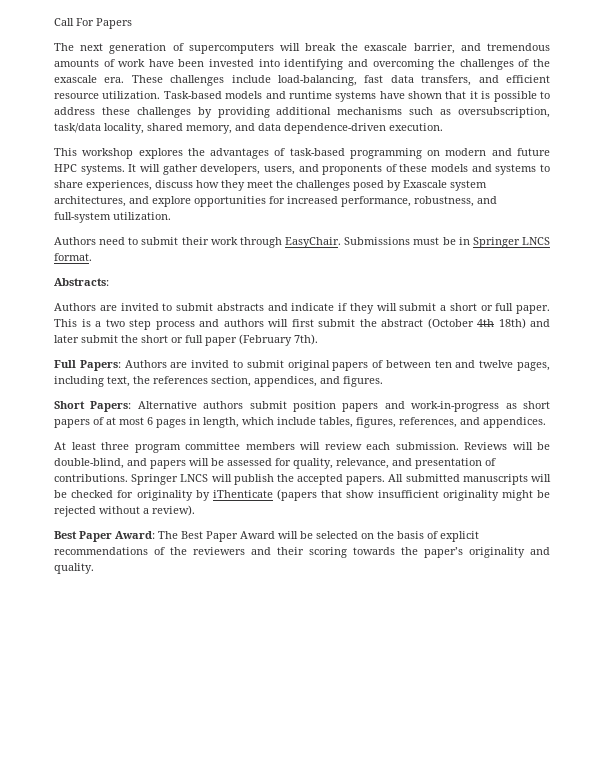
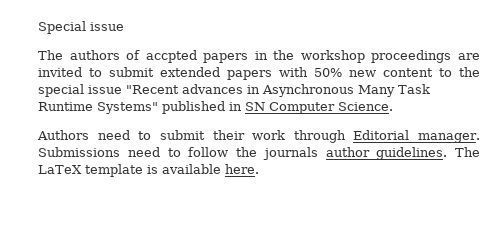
[54,18,132,29] [54,43,550,54] [54,59,551,70] [54,75,550,86] [54,91,550,102] [54,107,551,118] [54,123,443,134] [54,148,550,159] [54,164,551,175] [54,180,487,191] [54,196,497,207] [54,212,171,223] Call For Papers // The next generation of supercomputers will break the exascale barrier, and tremendous amounts of work have been invested into identifying and overcoming the challenges of the exascale era. These challenges include load-balancing, fast data transfers, and efficient resource utilization. Task-based models and runtime systems have shown that it is possible to address these challenges by providing additional mechanisms such as oversubscription, task/data locality, shared memory, and data dependence-driven execution. // This workshop explores the advantages of task-based programming on modern and future HPC systems. It will gather developers, users, and proponents of these models and systems to share experiences, discuss how they meet the challenges posed by Exascale system architectures, and explore opportunities for increased performance, robustness, and full-system utilization. -> [38,21,124,34] [38,50,480,63] [38,67,480,80] [38,84,430,97] [38,101,393,114] Special issue // The authors of accpted papers in the workshop proceedings are invited to submit extended papers with 50% new content to the special issue "Recent advances in Asynchronous Many Task Runtime Systems" published in SN Computer Science.
[285,237,550,248] [54,253,92,261] [54,278,109,286] [54,303,550,314] [54,318,550,330] [54,334,318,346] [54,360,550,371] [54,376,383,387] [54,401,550,412] [54,417,546,428] [54,442,550,453] [54,458,496,469] [54,474,551,485] [54,489,551,501] [54,505,195,517] [54,531,479,542] [54,547,550,558] [54,563,94,574] EasyChair. Submissions must be in Springer LNCS format. // Abstracts: // Authors are invited to submit abstracts and indicate if they will submit a short or full paper. This is a two step process and authors will first submit the abstract (October 4th 18th) and later submit the short or full paper (February 7th). // Full Papers: Authors are invited to submit original papers of between ten and twelve pages, including text, the references section, appendices, and figures. // Short Papers: Alternative authors submit position papers and work-in-progress as short papers of at most 6 pages in length, which include tables, figures, references, and appendices. // At least three program committee members will review each submission. Reviews will be double-blind, and papers will be assessed for quality, relevance, and presentation of contributions. Springer LNCS will publish the accepted papers. All submitted manuscripts will be checked for originality by iThenticate (papers that show insufficient originality might be rejected without a review). // Best Paper Award: The Best Paper Award will be selected on the basis of explicit recommendations of the reviewers and their scoring towards the paper’s originality and quality. -> [353,130,480,143] [38,147,480,160] [38,164,259,177] Editorial manager. Submissions need to follow the journals author guidelines. The LaTeX template is available here.

